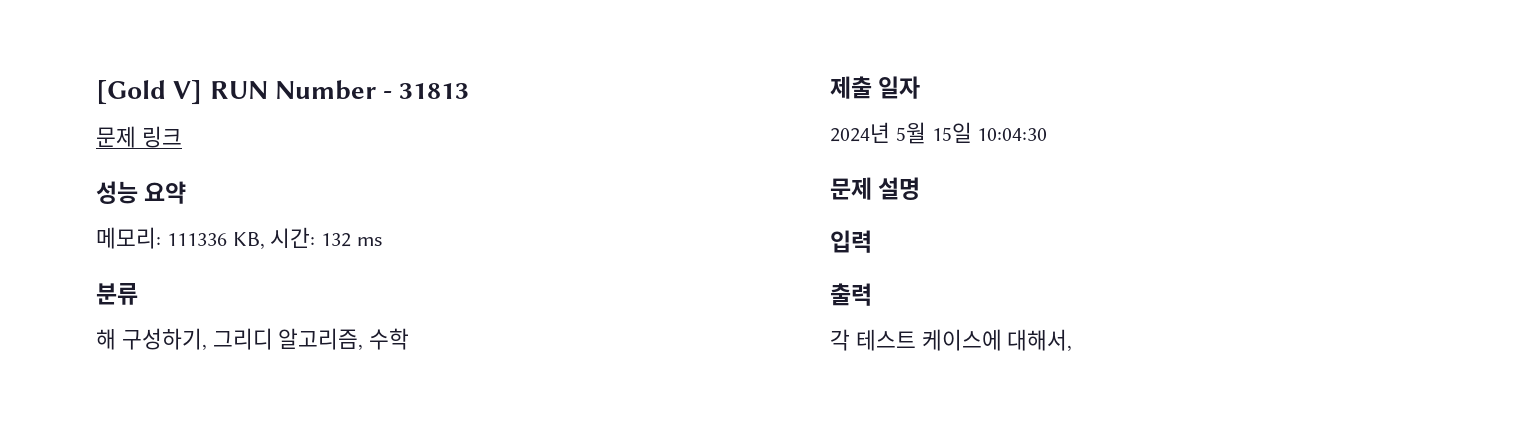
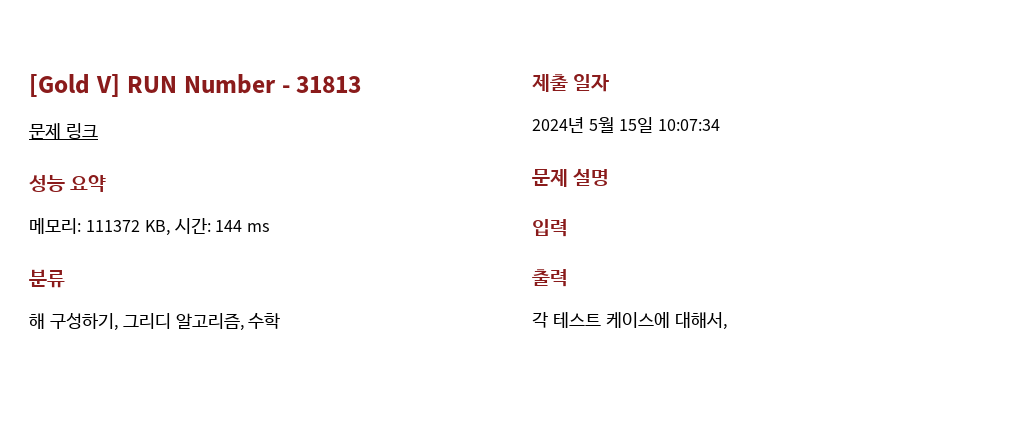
[166,233,227,246] 111336 -> [85,220,140,232] 111372
[321,233,352,247] 132 -> [215,220,243,232] 144
[977,128,1048,141] 10:04:30 -> [657,119,720,131] 10:07:34

